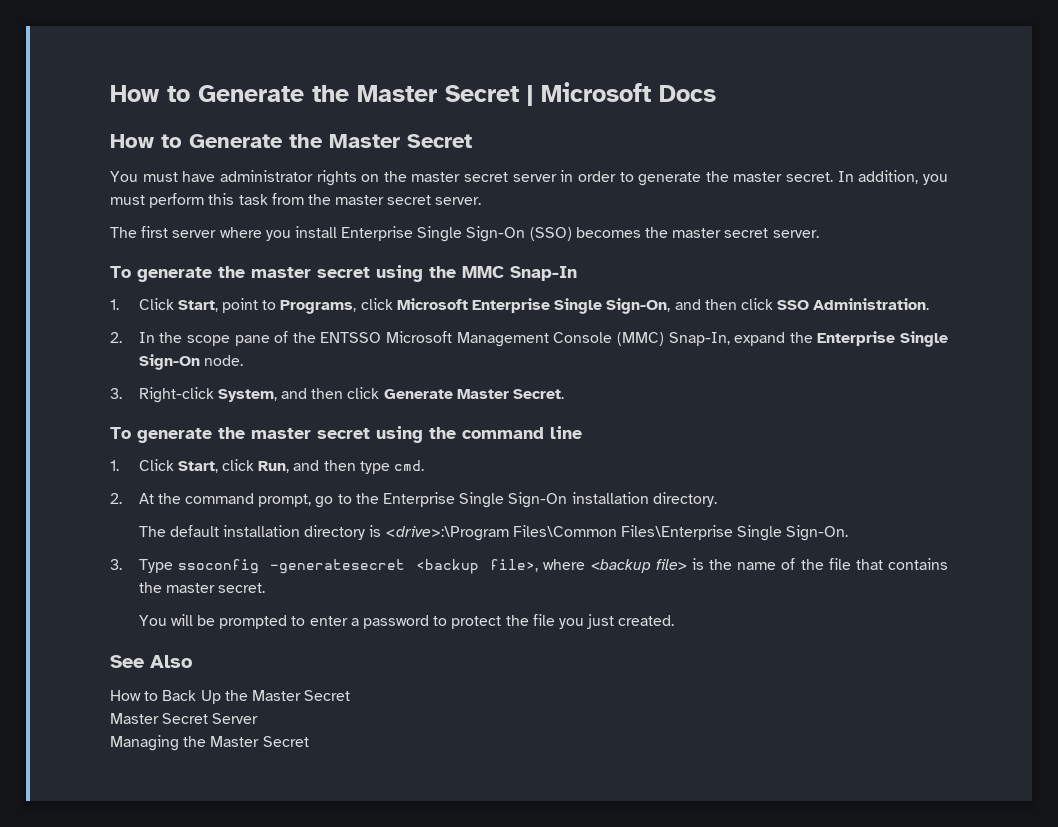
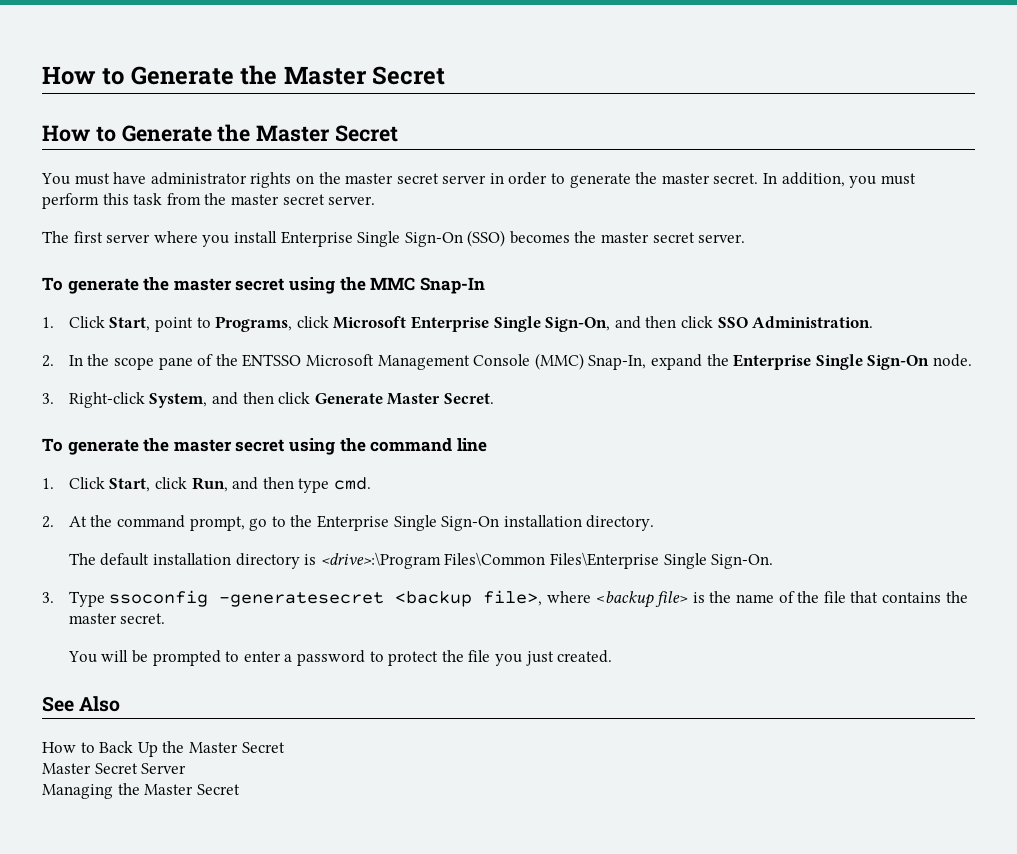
[110,82,716,106] How to Generate the Master Secret | Microsoft Docs -> [42,65,446,85] How to Generate the Master Secret

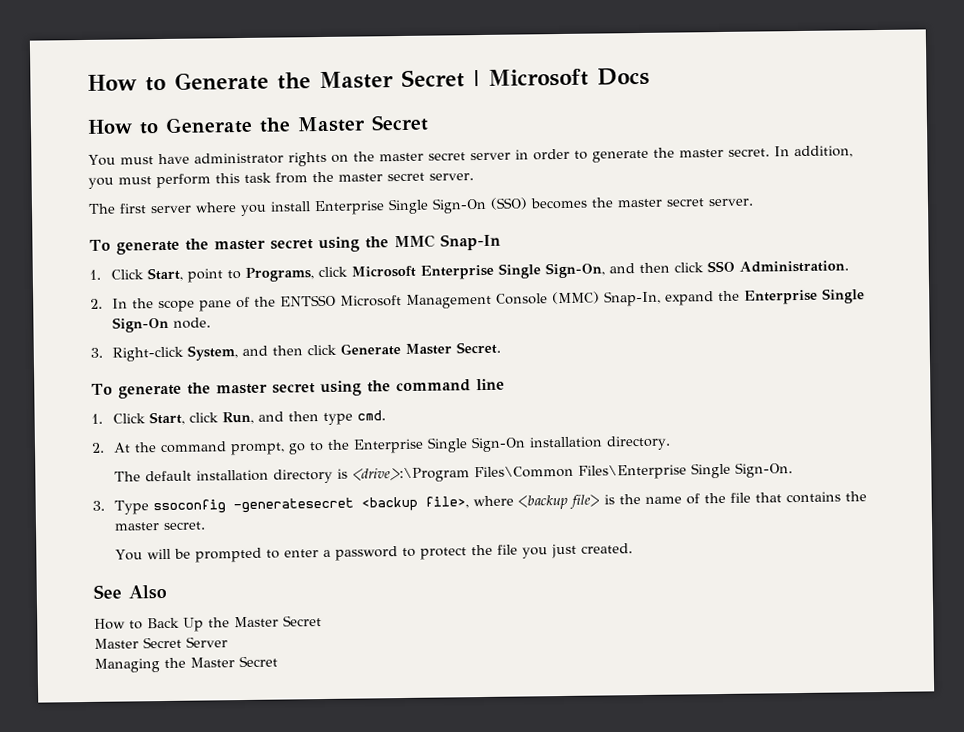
[42,65,446,85] How to Generate the Master Secret -> [87,67,650,92] How to Generate the Master Secret | Microsoft Docs

